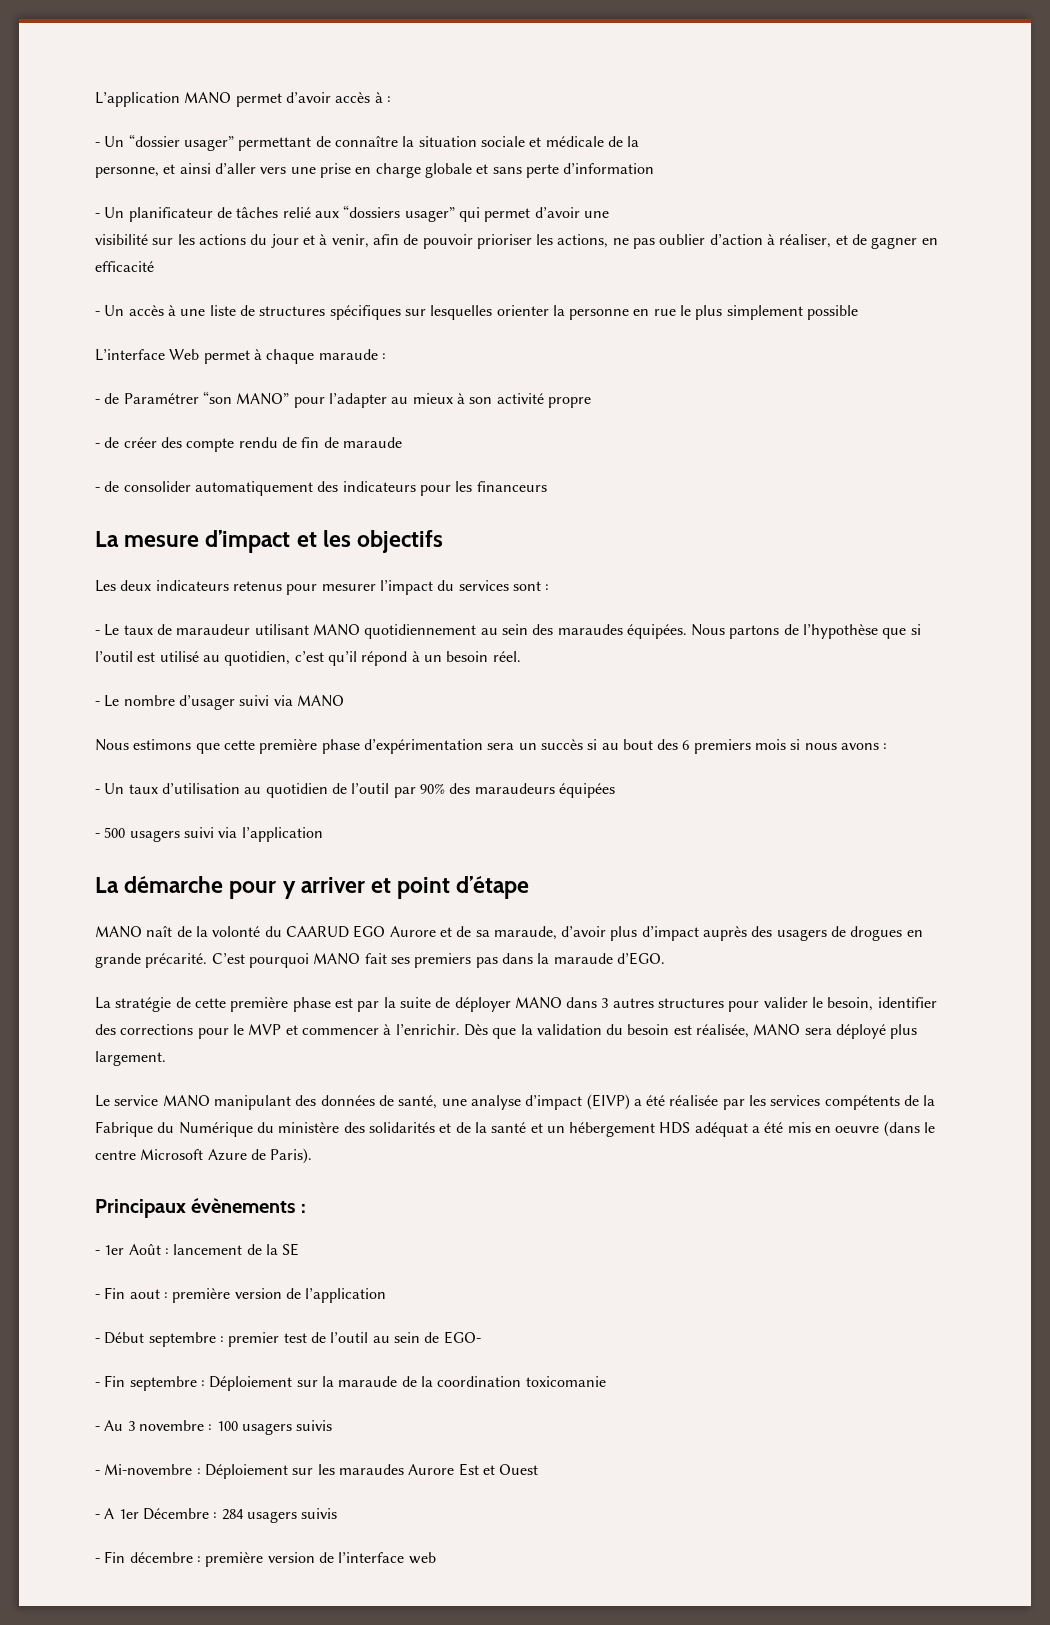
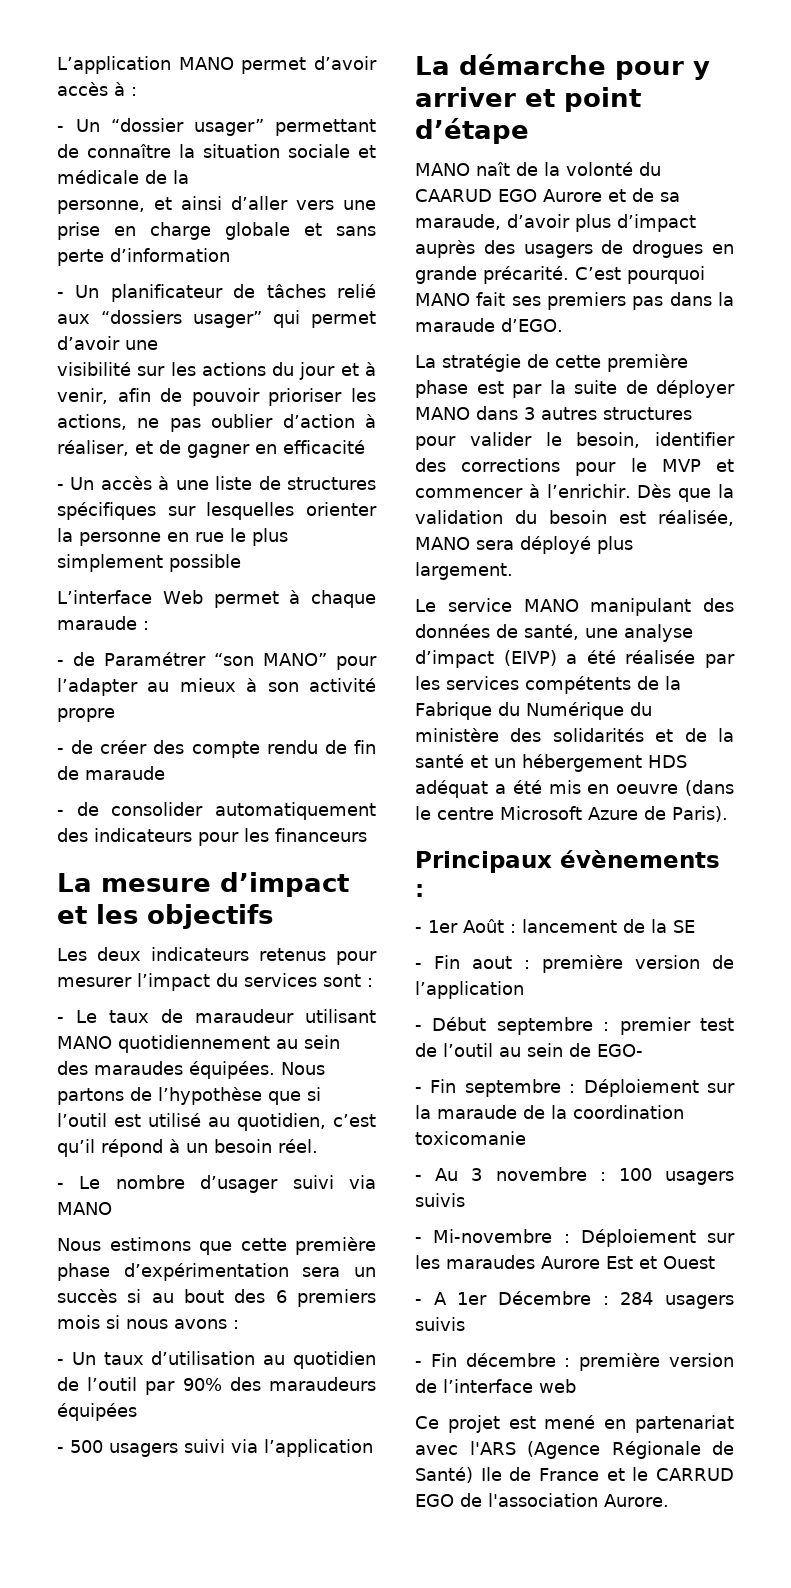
(436, 1558) none -> [415,1415,734,1433] [415,1441,734,1459] [415,1467,734,1483] [415,1493,669,1507] // Ce projet est mené en partenariat avec l'ARS (Agence Régionale de Santé) Ile de France et le CARRUD EGO de l'association Aurore.

